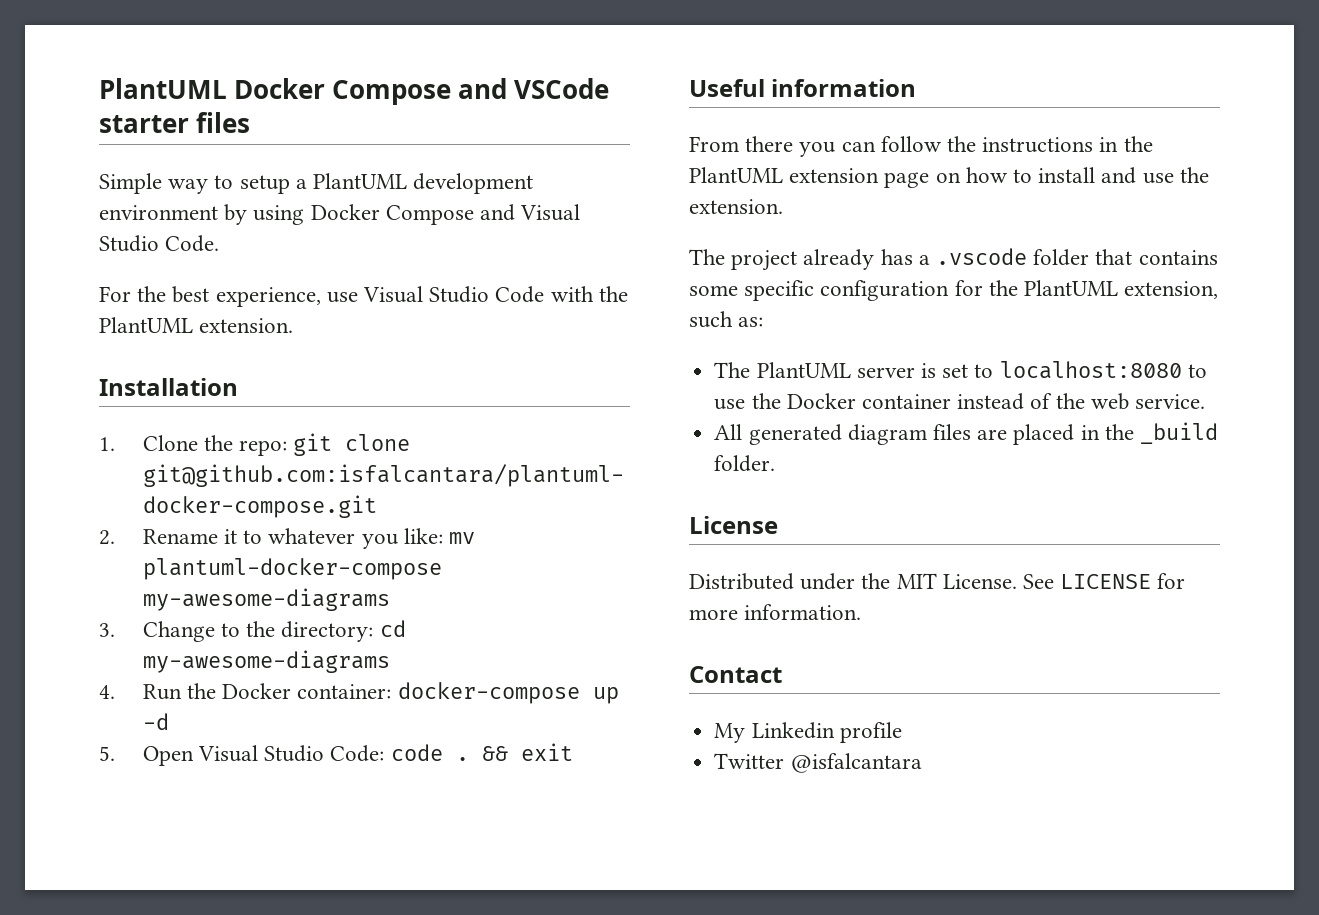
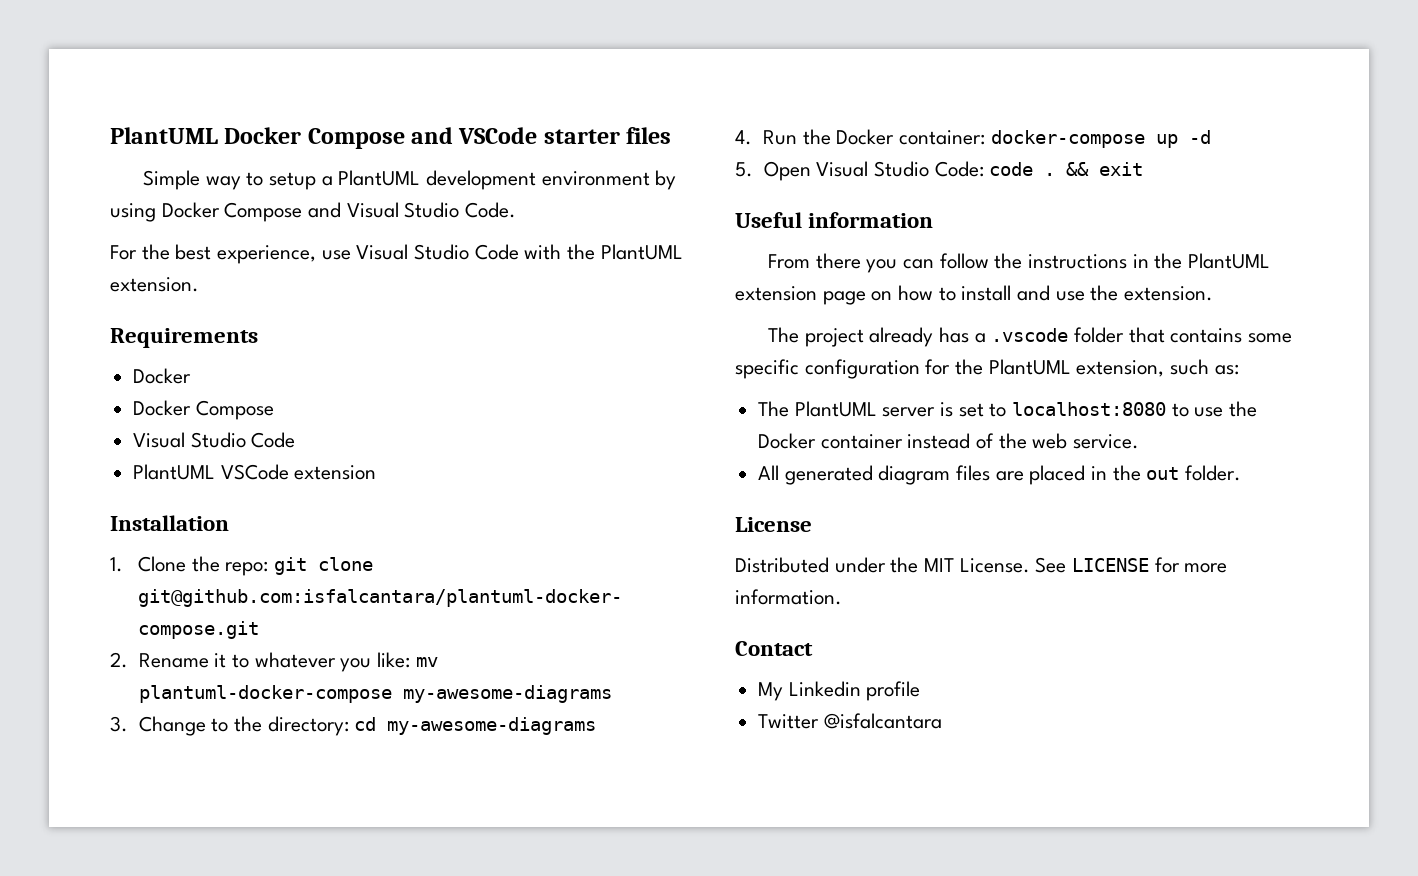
(294, 325) none -> [110,328,258,348] [133,368,192,384] [133,400,274,420] [133,432,296,448] [133,464,377,480] // Requirements // Docker // Docker Compose // Visual Studio Code // PlantUML VSCode extension
[1139,422,1218,444] _build -> [1146,467,1180,480] out

